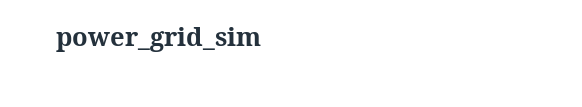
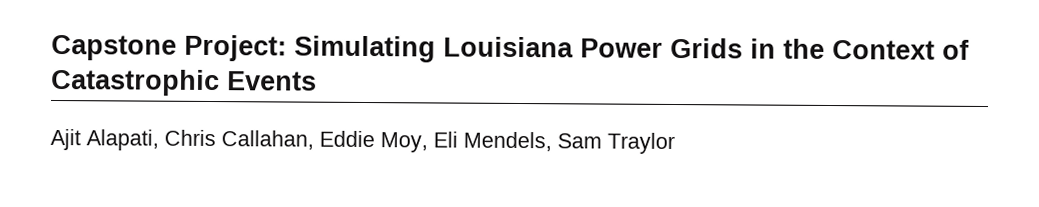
[56,27,261,52] power_grid_sim -> [51,34,970,63] [51,68,317,97] [50,128,675,155] Capstone Project: Simulating Louisiana Power Grids in the Context of Catastrophic Events // Ajit Alapati, Chris Callahan, Eddie Moy, Eli Mendels, Sam Traylor

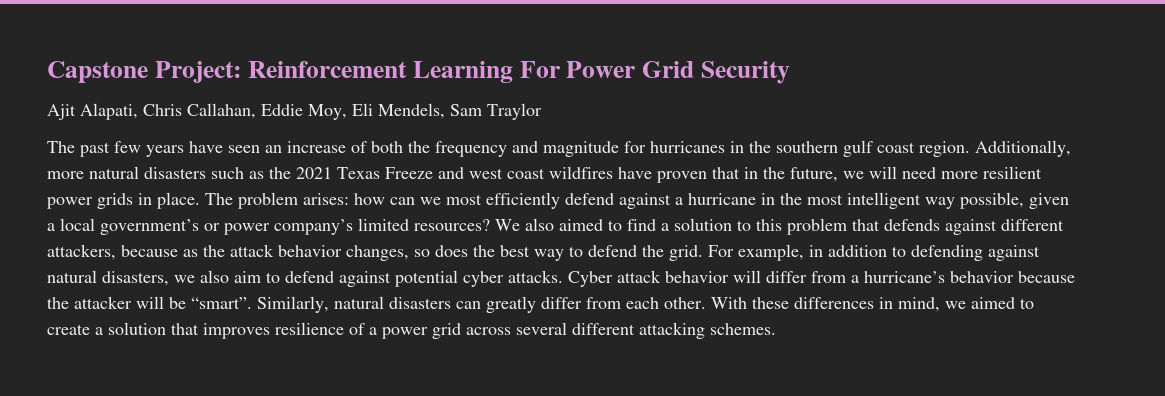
[294,35,970,63] [51,68,317,97] Simulating Louisiana Power Grids in the Context of Catastrophic Events -> [247,61,791,84] Reinforcement Learning For Power Grid Security
(675, 143) none -> [47,140,1071,157] [47,166,1042,183] [47,192,1069,209] [47,218,1064,235] [47,244,1040,261] [47,270,1075,287] [47,296,1034,313] [47,322,776,339] // The past few years have seen an increase of both the frequency and magnitude for hurricanes in the southern gulf coast region. Additionally, more natural disasters such as the 2021 Texas Freeze and west coast wildfires have proven that in the future, we will need more resilient power grids in place. The problem arises: how can we most efficiently defend against a hurricane in the most intelligent way possible, given a local government’s or power company’s limited resources? We also aimed to find a solution to this problem that defends against different attackers, because as the attack behavior changes, so does the best way to defend the grid. For example, in addition to defending against natural disasters, we also aim to defend against potential cyber attacks. Cyber attack behavior will differ from a hurricane’s behavior because the attacker will be “smart”. Similarly, natural disasters can greatly differ from each other. With these differences in mind, we aimed to create a solution that improves resilience of a power grid across several different attacking schemes.

